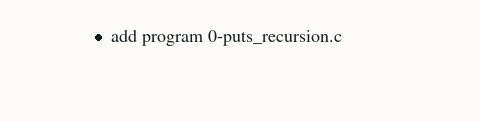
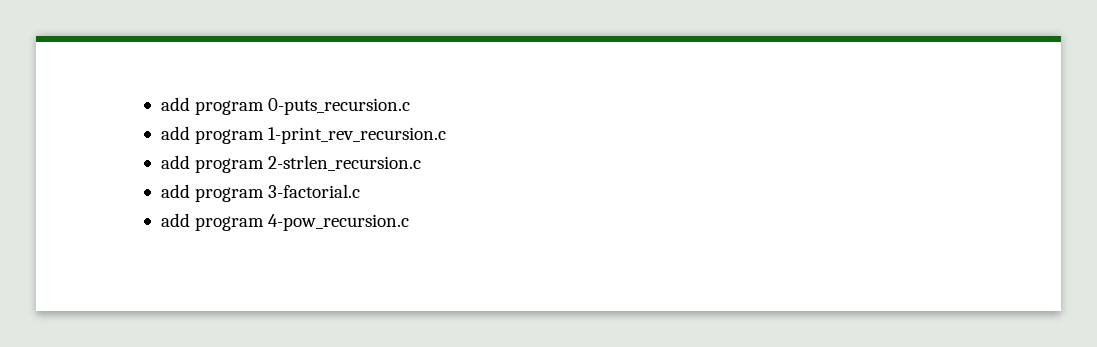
(342, 38) none -> [160,126,447,144] [160,155,422,173] [160,184,361,202] [160,213,410,231] // add program 1-print_rev_recursion.c // add program 2-strlen_recursion.c // add program 3-factorial.c // add program 4-pow_recursion.c

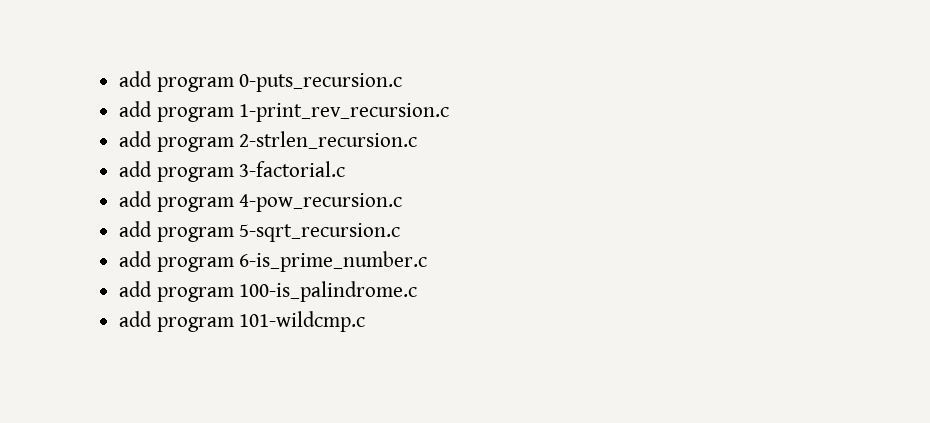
(410, 222) none -> [119,221,401,242] [119,251,428,272] [119,281,418,302] [119,311,366,332] // add program 5-sqrt_recursion.c // add program 6-is_prime_number.c // add program 100-is_palindrome.c // add program 101-wildcmp.c

